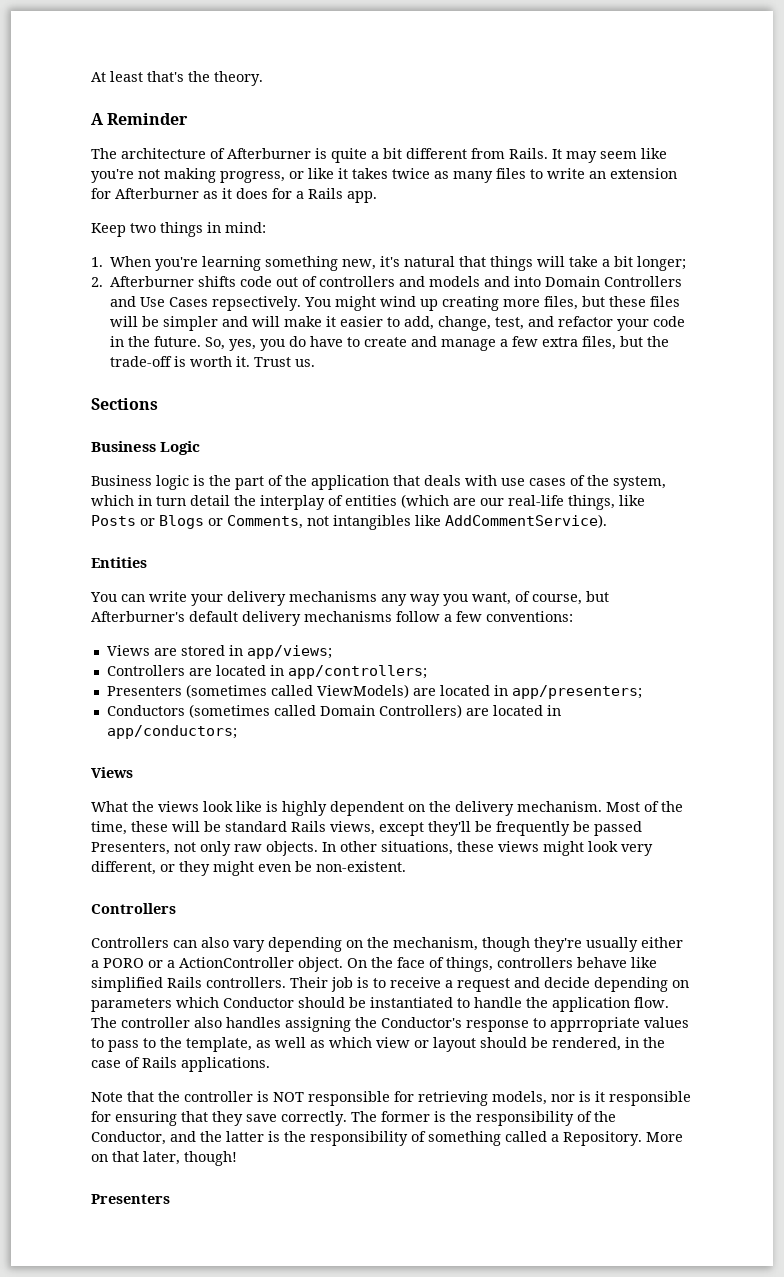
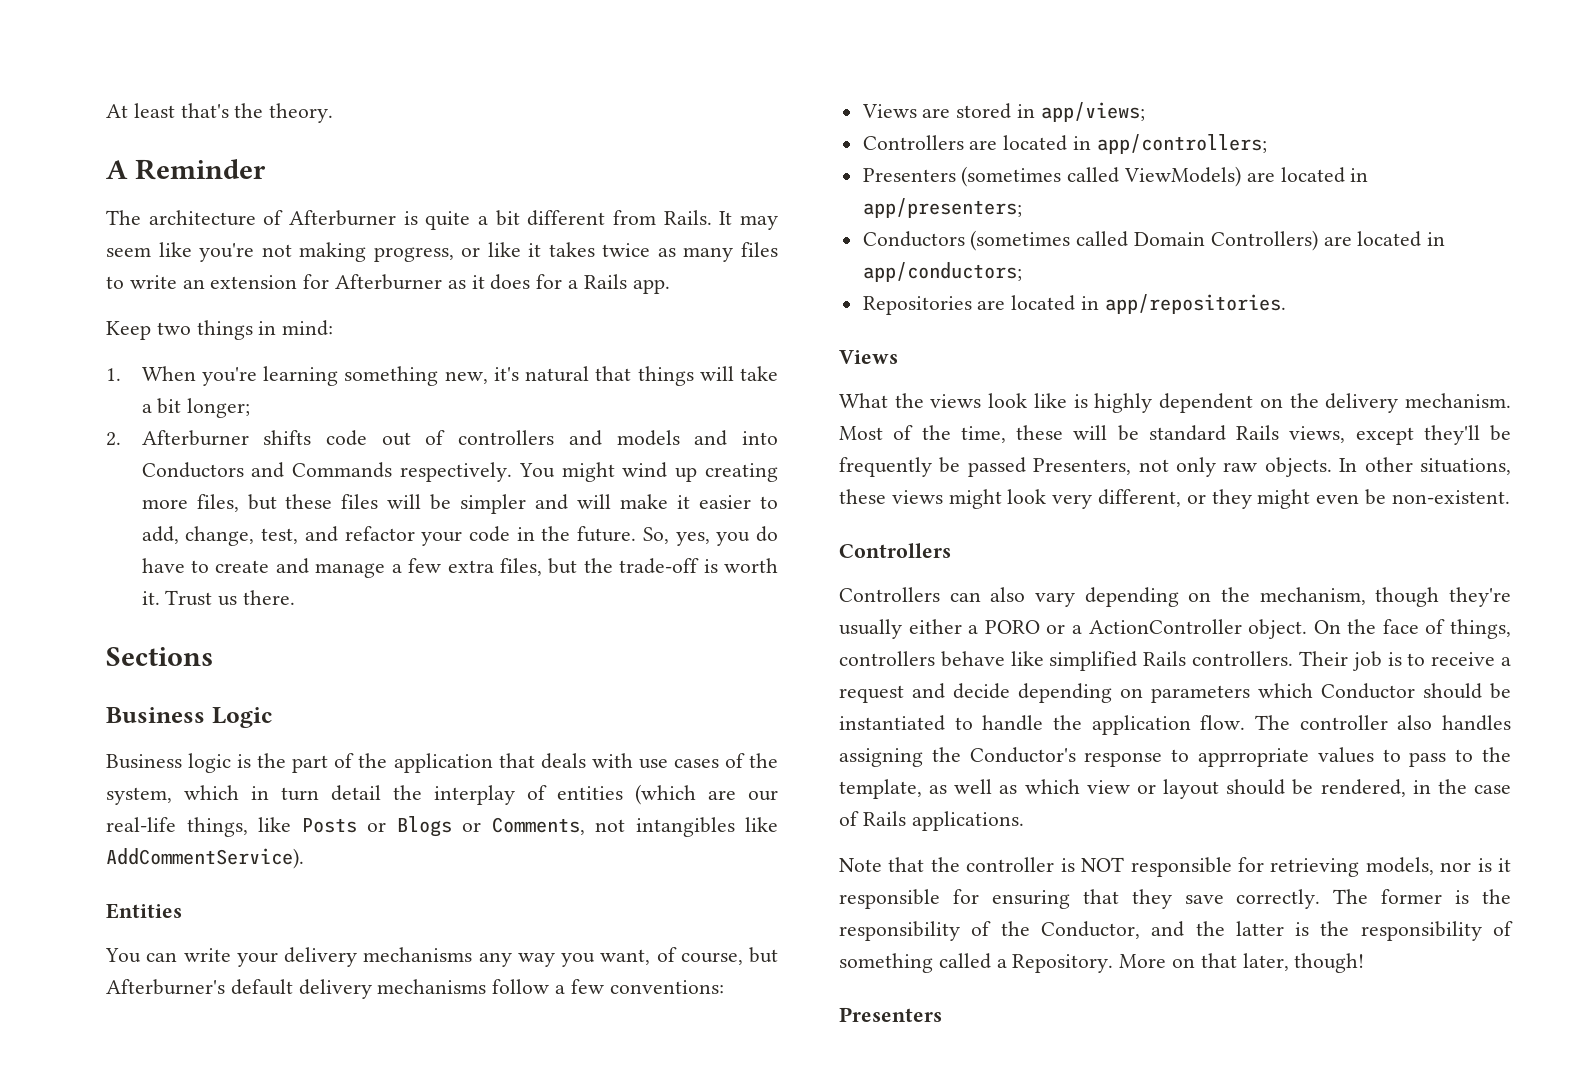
[545,276,683,287] [110,296,302,311] Domain Controllers and Use Cases repsectively. -> [141,462,513,482] Conductors and Commands respectively.
[295,359,316,367] us. -> [218,590,296,606] us there.
(237, 732) none -> [862,294,1286,315] // Repositories are located in app/repositories.

